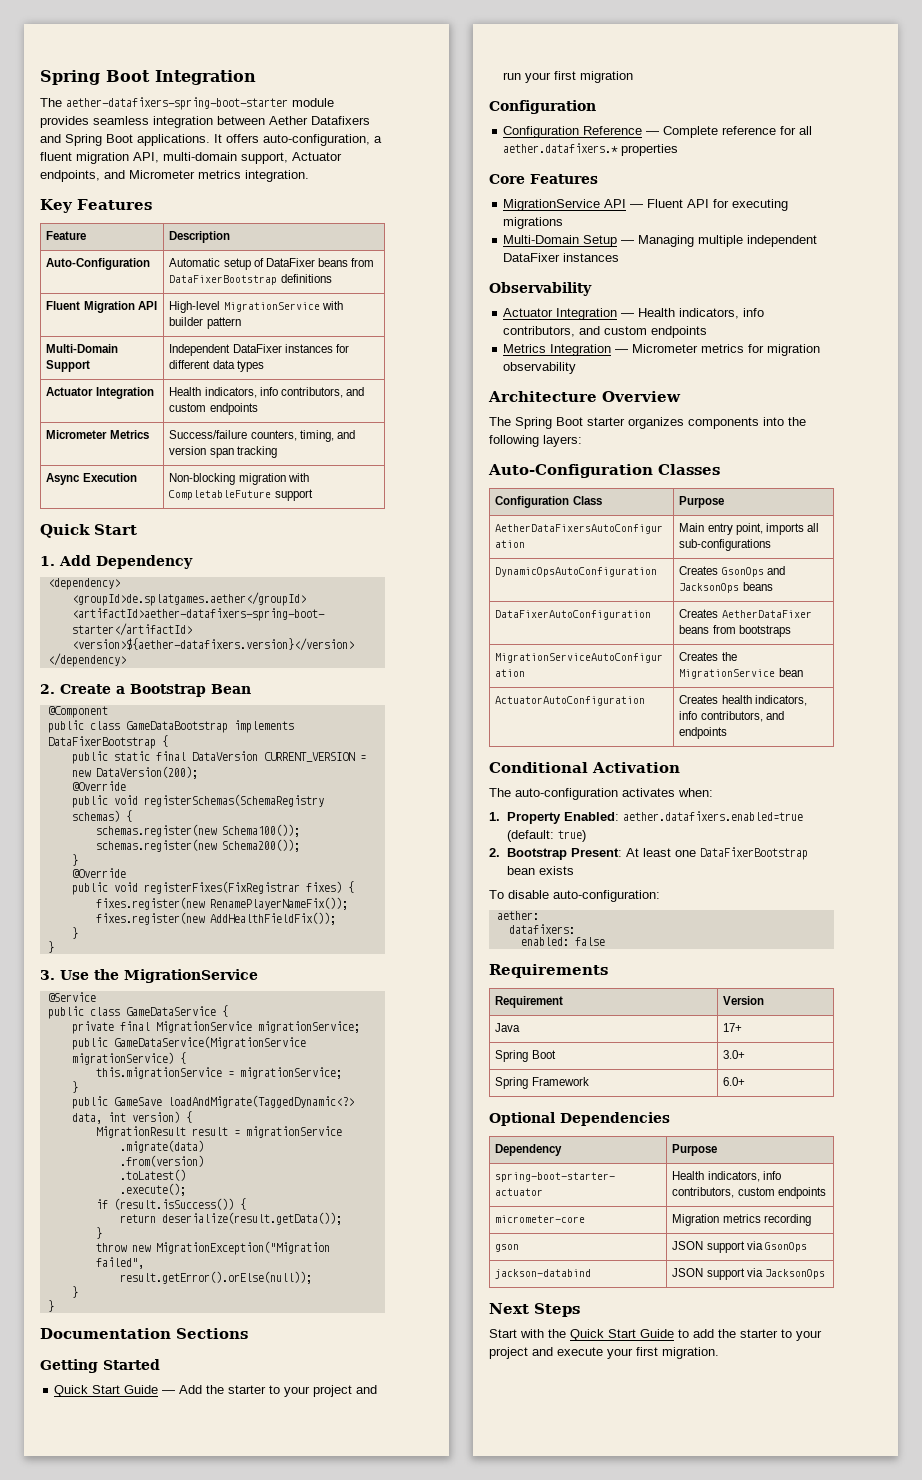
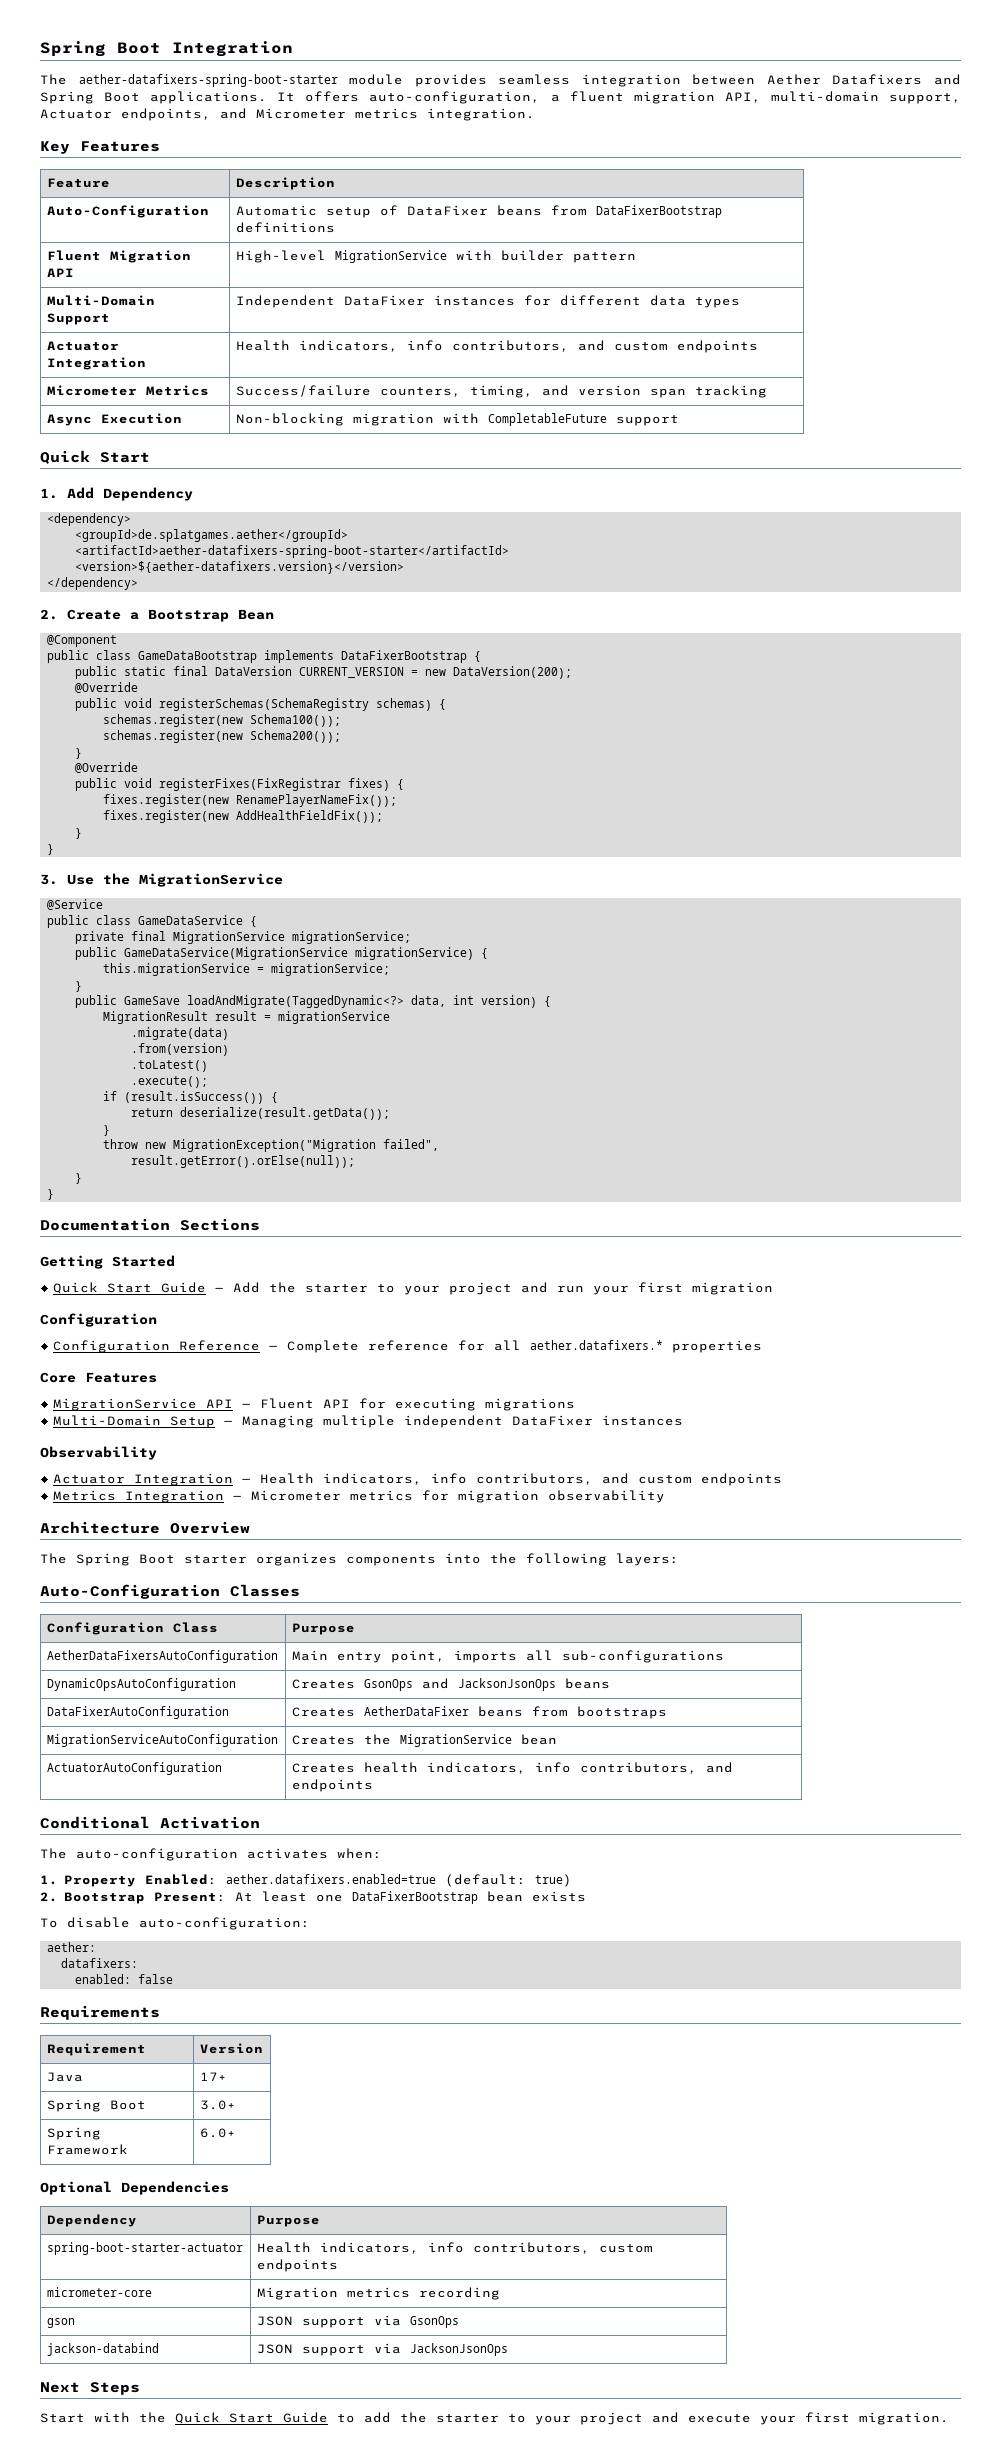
[679,583,740,593] JacksonOps -> [457,1678,556,1691] JacksonJsonOps
[764,1269,825,1279] JacksonOps -> [409,2343,508,2356] JacksonJsonOps

